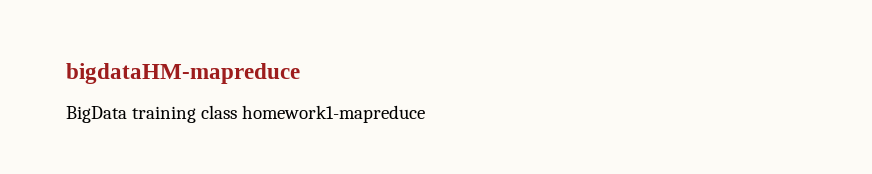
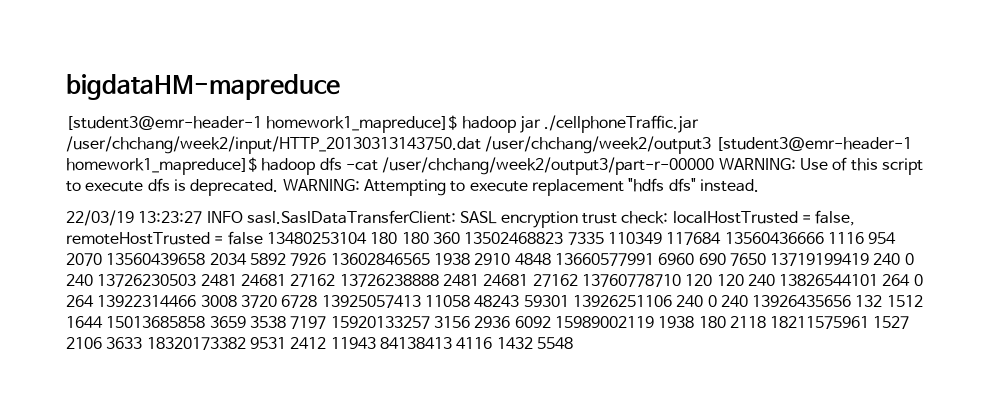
[66,105,426,123] BigData training class homework1-mapreduce -> [66,115,700,133] [66,136,912,154] [66,157,923,175] [66,178,759,196] [66,210,856,228] [66,231,897,245] [66,253,914,266] [66,274,923,287] [66,295,923,308] [66,316,910,329] [66,337,573,350] [student3@emr-header-1 homework1_mapreduce]$ hadoop jar ./cellphoneTraffic.jar /user/chchang/week2/input/HTTP_20130313143750.dat /user/chchang/week2/output3 [student3@emr-header-1 homework1_mapreduce]$ hadoop dfs -cat /user/chchang/week2/output3/part-r-00000 WARNING: Use of this script to execute dfs is deprecated. WARNING: Attempting to execute replacement "hdfs dfs" instead. // 22/03/19 13:23:27 INFO sasl.SaslDataTransferClient: SASL encryption trust check: localHostTrusted = false, remoteHostTrusted = false 13480253104 180 180 360 13502468823 7335 110349 117684 13560436666 1116 954 2070 13560439658 2034 5892 7926 13602846565 1938 2910 4848 13660577991 6960 690 7650 13719199419 240 0 240 13726230503 2481 24681 27162 13726238888 2481 24681 27162 13760778710 120 120 240 13826544101 264 0 264 13922314466 3008 3720 6728 13925057413 11058 48243 59301 13926251106 240 0 240 13926435656 132 1512 1644 15013685858 3659 3538 7197 15920133257 3156 2936 6092 15989002119 1938 180 2118 18211575961 1527 2106 3633 18320173382 9531 2412 11943 84138413 4116 1432 5548

